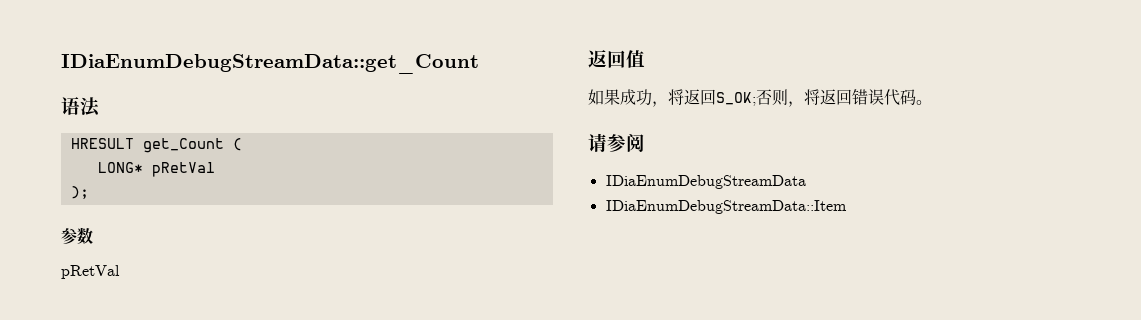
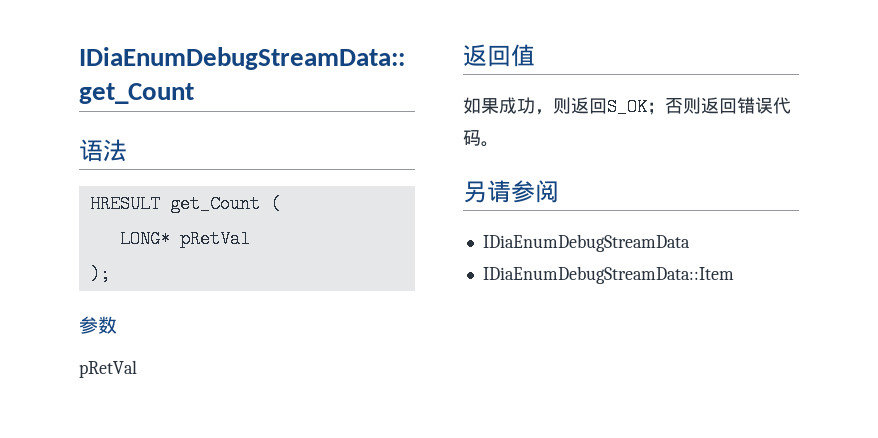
[668,89,820,107] 将返回S_OK;否则，将 -> [553,97,701,116] 则返回S_OK；否则
(932, 102) none -> [463,181,487,203] 另

